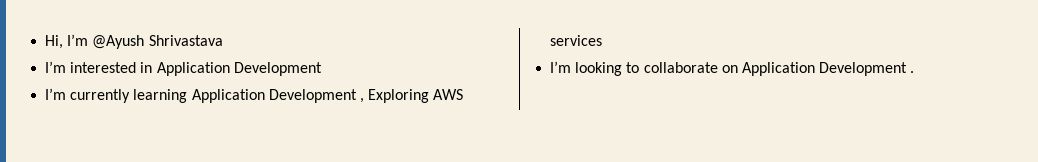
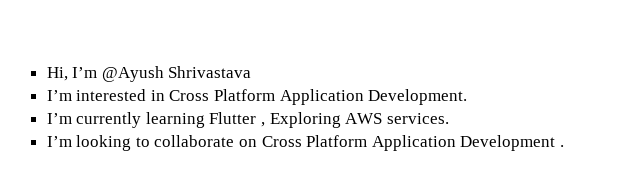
[156,62,322,76] Application Development -> [169,89,468,105] Cross Platform Application Development.
[191,89,357,103] Application Development -> [209,112,257,124] Flutter
[550,35,603,46] services -> [386,113,449,124] services.
(738, 69) none -> [261,135,368,147] Cross Platform

